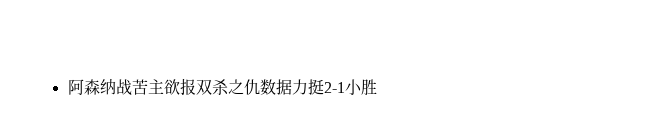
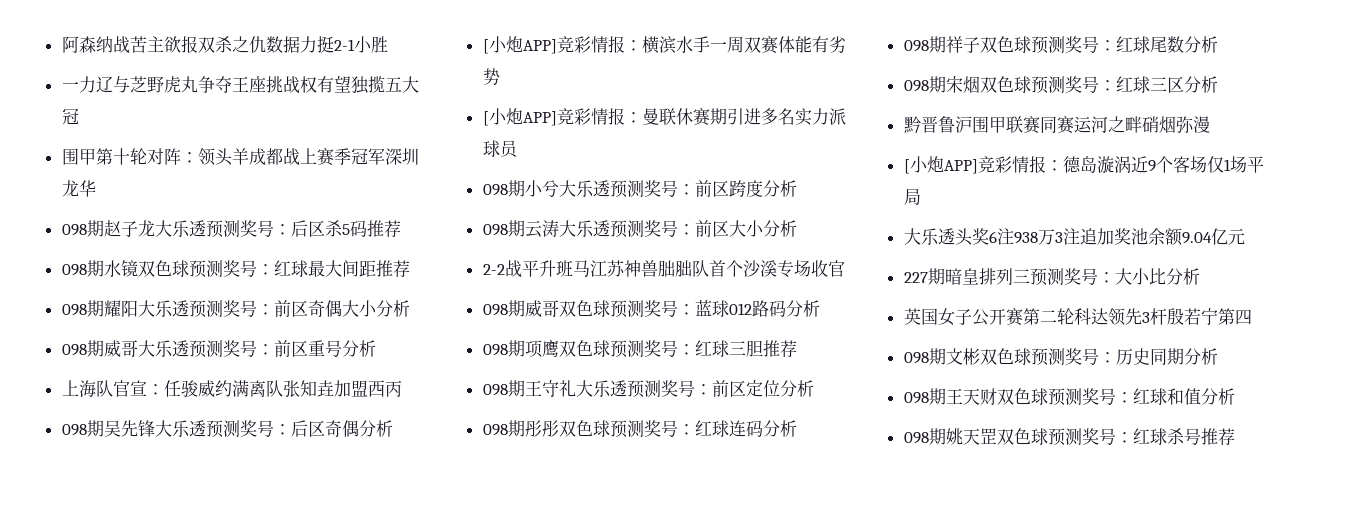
(377, 87) none -> [61,75,419,94] [61,108,79,125] [61,148,419,166] [61,180,96,197] [61,220,401,238] [61,259,410,278] [61,300,410,318] [61,340,376,358] [61,380,402,398] [61,420,393,438] [482,36,846,54] [482,68,500,85] [482,108,846,126] [482,140,519,158] [482,180,797,198] [482,220,797,238] [482,260,845,278] [482,299,820,318] [482,340,797,358] [482,380,814,398] [482,420,797,438] [903,36,1218,54] [903,76,1218,94] [903,116,1210,134] [903,156,1264,174] [903,188,921,205] [903,228,1245,246] [903,268,1200,286] [903,308,1252,326] [903,348,1218,366] [903,388,1235,406] [903,428,1235,446] // 一力辽与芝野虎丸争夺王座挑战权有望独揽五大冠 // 围甲第十轮对阵：领头羊成都战上赛季冠军深圳龙华 // 098期赵子龙大乐透预测奖号：后区杀5码推荐 // 098期水镜双色球预测奖号：红球最大间距推荐 // 098期耀阳大乐透预测奖号：前区奇偶大小分析 // 098期威哥大乐透预测奖号：前区重号分析 // 上海队官宣：任骏威约满离队张知垚加盟西丙 // 098期吴先锋大乐透预测奖号：后区奇偶分析 // [小炮APP]竞彩情报：横滨水手一周双赛体能有劣势 // [小炮APP]竞彩情报：曼联休赛期引进多名实力派球员 // 098期小兮大乐透预测奖号：前区跨度分析 // 098期云涛大乐透预测奖号：前区大小分析 // 2-2战平升班马江苏神兽朏胐队首个沙溪专场收官 // 098期威哥双色球预测奖号：蓝球012路码分析 // 098期项鹰双色球预测奖号：红球三胆推荐 // 098期王守礼大乐透预测奖号：前区定位分析 // 098期彤彤双色球预测奖号：红球连码分析 // 098期祥子双色球预测奖号：红球尾数分析 // 098期宋烟双色球预测奖号：红球三区分析 // 黔晋鲁沪围甲联赛同赛运河之畔硝烟弥漫 // [小炮APP]竞彩情报：德岛漩涡近9个客场仅1场平局 // 大乐透头奖6注938万3注追加奖池余额9.04亿元 // 227期暗皇排列三预测奖号：大小比分析 // 英国女子公开赛第二轮科达领先3杆殷若宁第四 // 098期文彬双色球预测奖号：历史同期分析 // 098期王天财双色球预测奖号：红球和值分析 // 098期姚天罡双色球预测奖号：红球杀号推荐

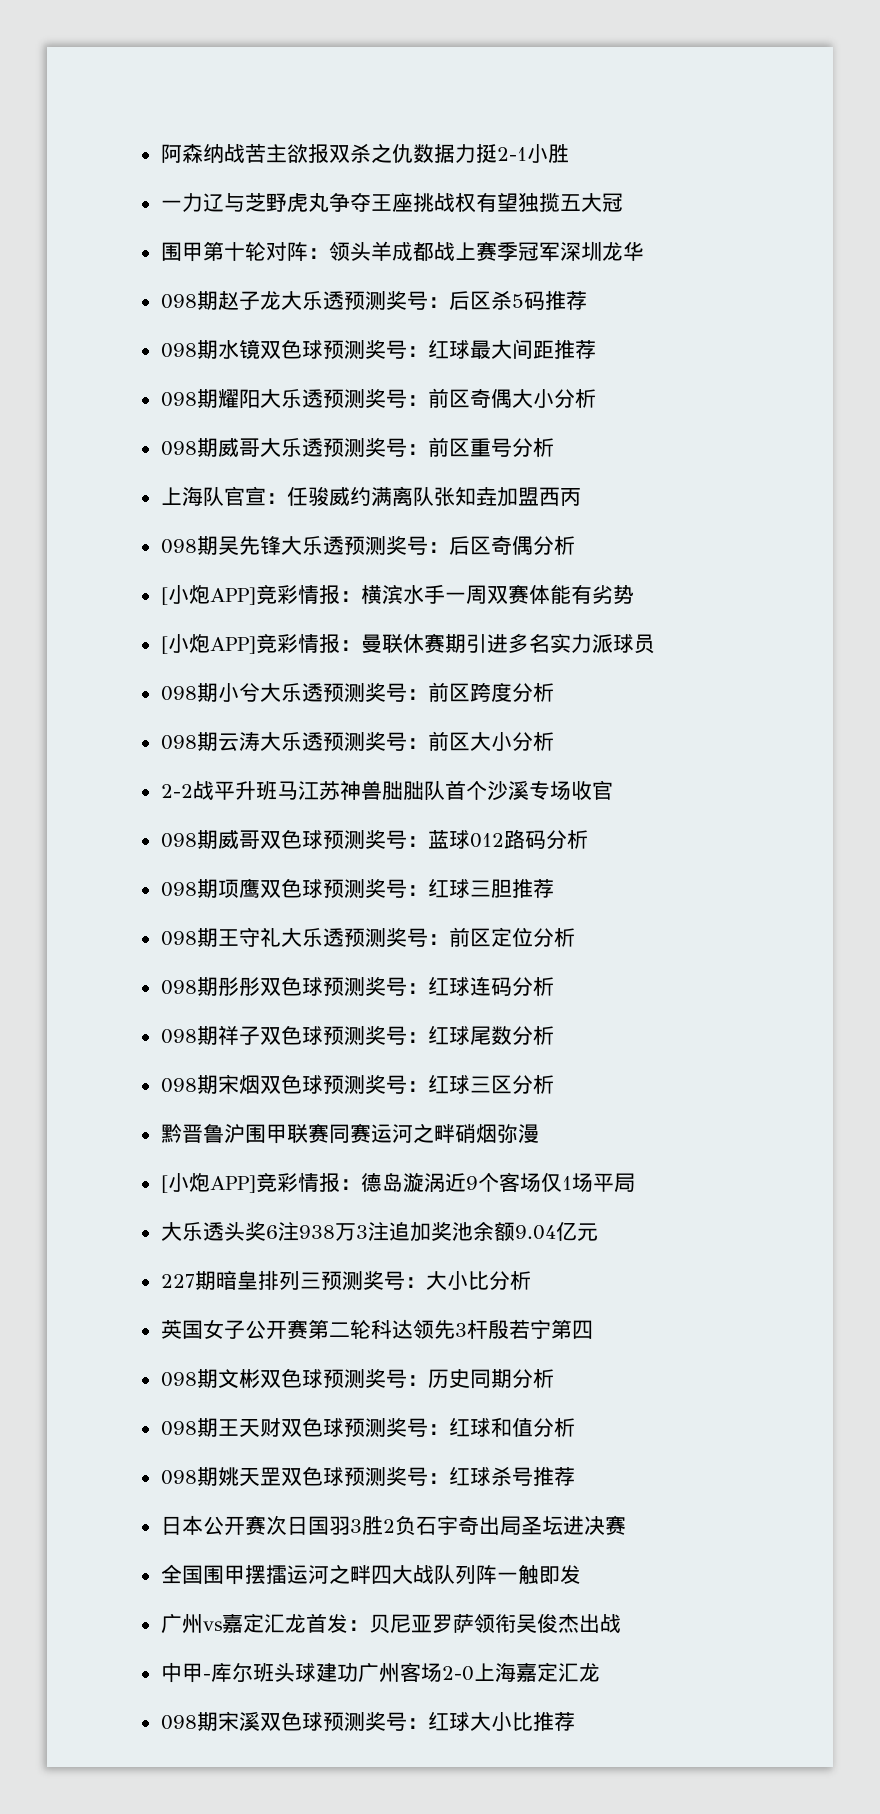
(1235, 437) none -> [160,1515,626,1536] [160,1564,581,1585] [160,1613,621,1634] [160,1662,600,1683] [160,1711,575,1731] // 日本公开赛次日国羽3胜2负石宇奇出局圣坛进决赛 // 全国围甲摆擂运河之畔四大战队列阵一触即发 // 广州vs嘉定汇龙首发：贝尼亚罗萨领衔吴俊杰出战 // 中甲-库尔班头球建功广州客场2-0上海嘉定汇龙 // 098期宋溪双色球预测奖号：红球大小比推荐

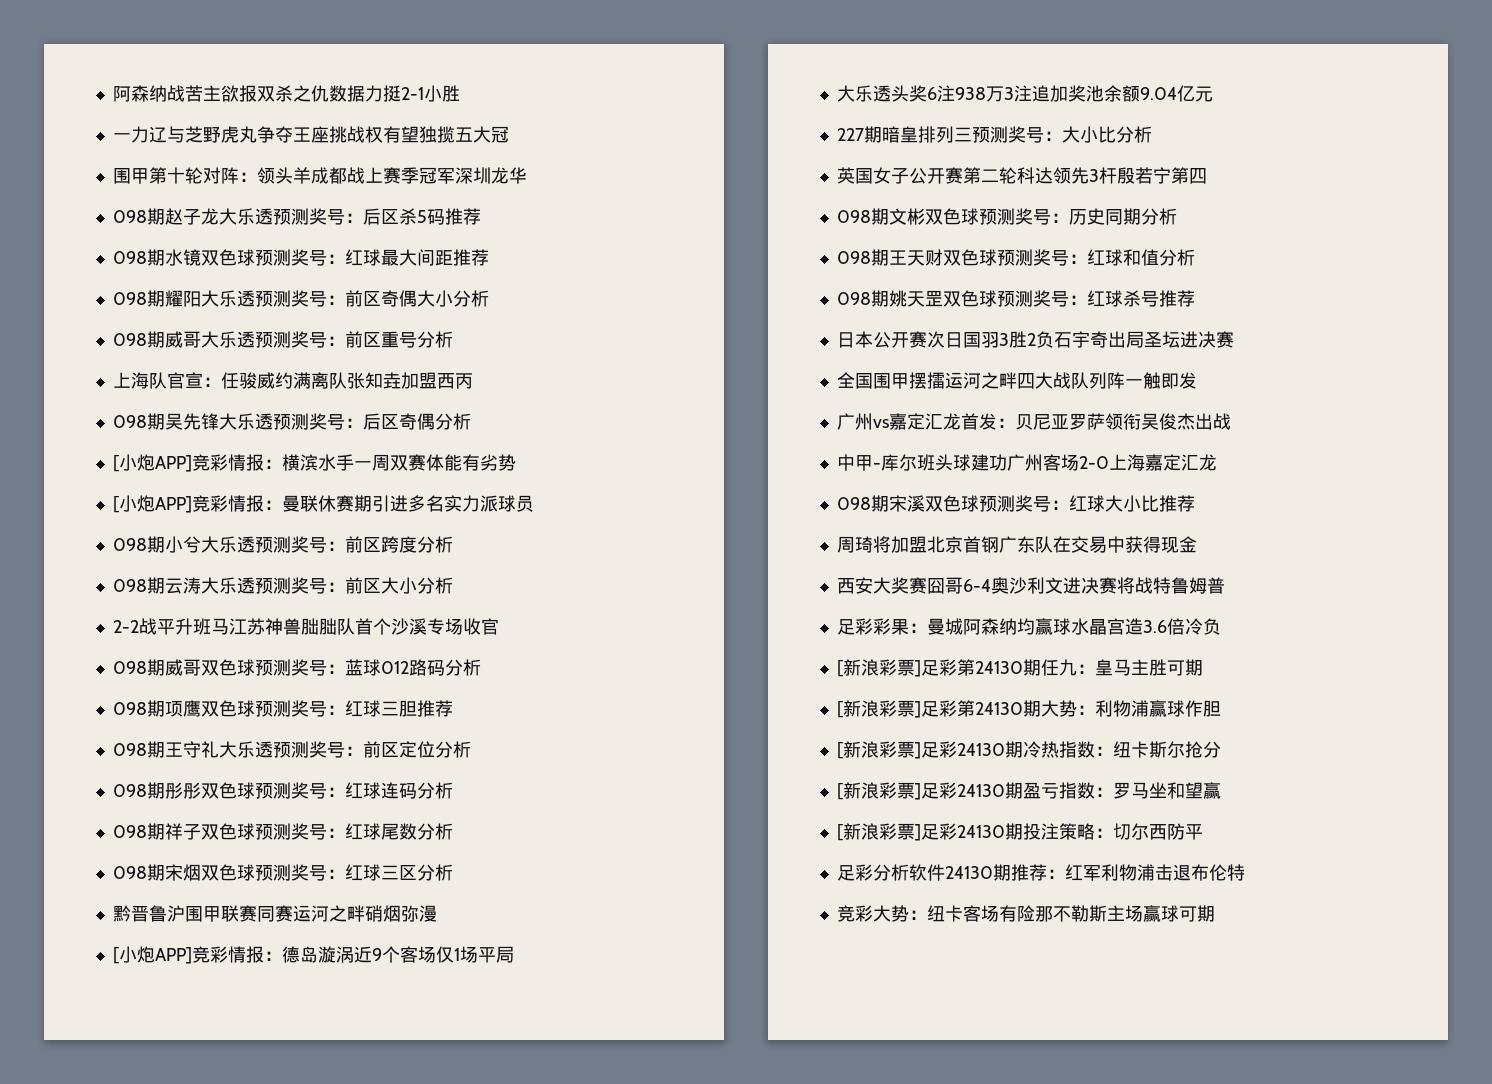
(575, 1721) none -> [836,536,1197,553] [836,577,1225,594] [836,618,1221,635] [836,659,1203,677] [836,700,1221,718] [836,741,1221,759] [836,782,1221,800] [836,823,1203,841] [836,864,1245,881] [836,905,1215,922] // 周琦将加盟北京首钢广东队在交易中获得现金 // 西安大奖赛囧哥6-4奥沙利文进决赛将战特鲁姆普 // 足彩彩果：曼城阿森纳均赢球水晶宫造3.6倍冷负 // [新浪彩票]足彩第24130期任九：皇马主胜可期 // [新浪彩票]足彩第24130期大势：利物浦赢球作胆 // [新浪彩票]足彩24130期冷热指数：纽卡斯尔抢分 // [新浪彩票]足彩24130期盈亏指数：罗马坐和望赢 // [新浪彩票]足彩24130期投注策略：切尔西防平 // 足彩分析软件24130期推荐：红军利物浦击退布伦特 // 竞彩大势：纽卡客场有险那不勒斯主场赢球可期

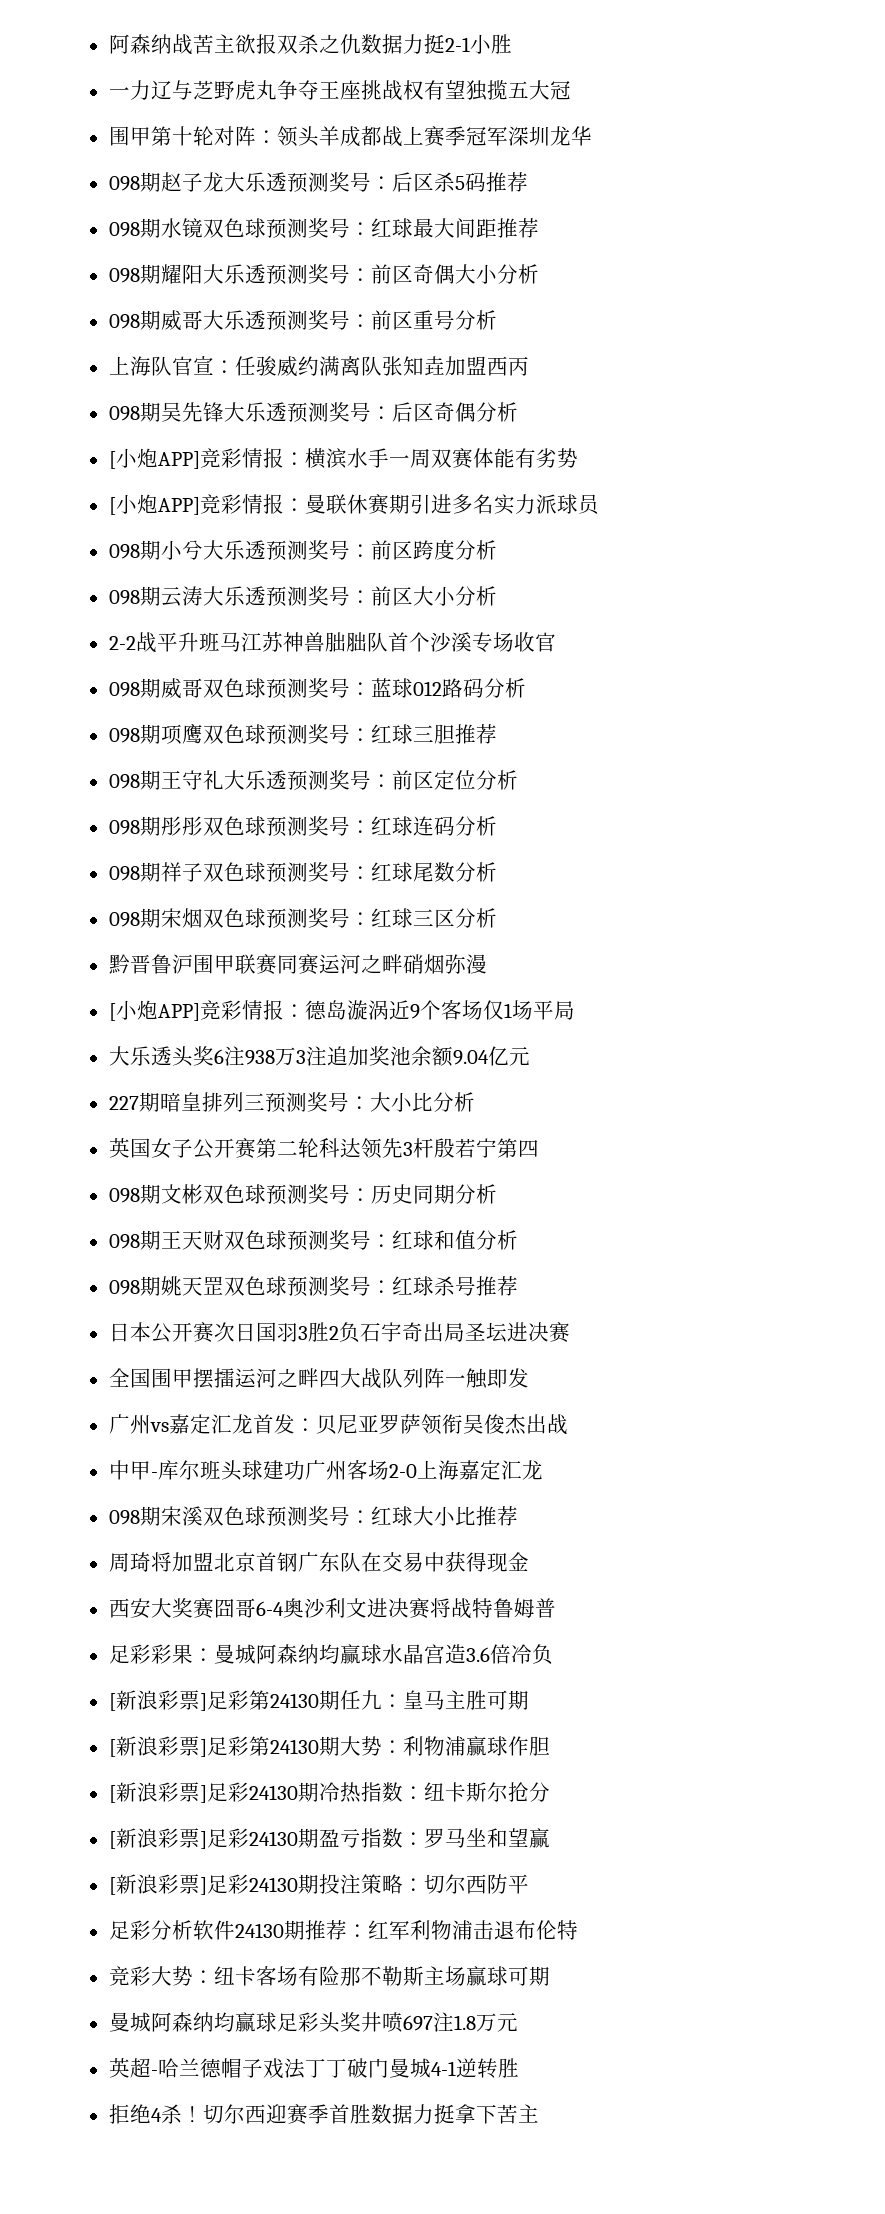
(1215, 913) none -> [108,2012,518,2033] [108,2058,519,2079] [108,2104,539,2125] // 曼城阿森纳均赢球足彩头奖井喷697注1.8万元 // 英超-哈兰德帽子戏法丁丁破门曼城4-1逆转胜 // 拒绝4杀！切尔西迎赛季首胜数据力挺拿下苦主

